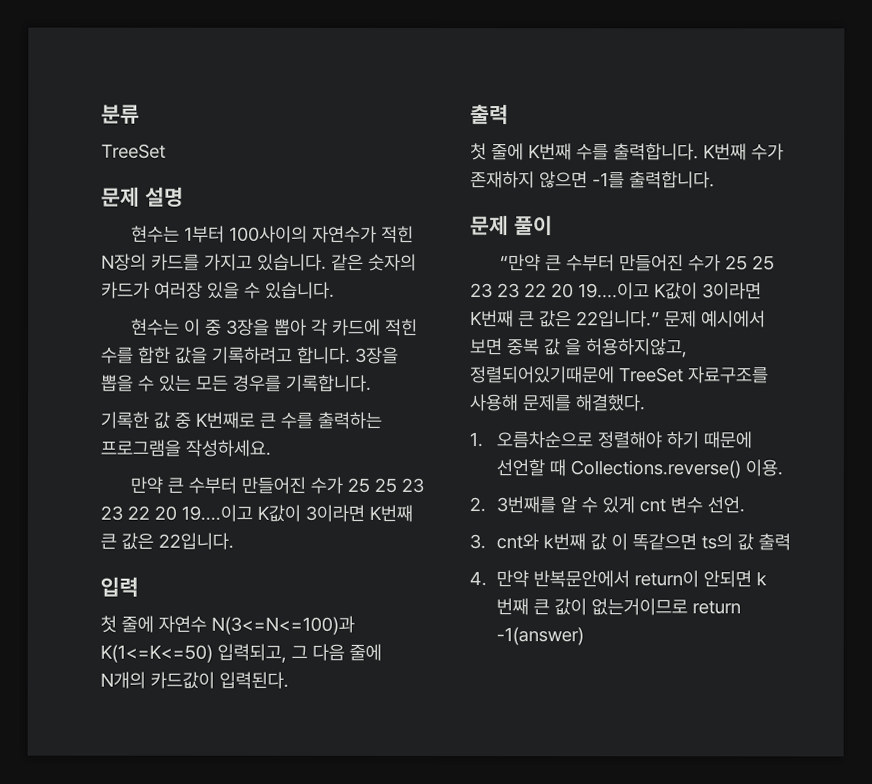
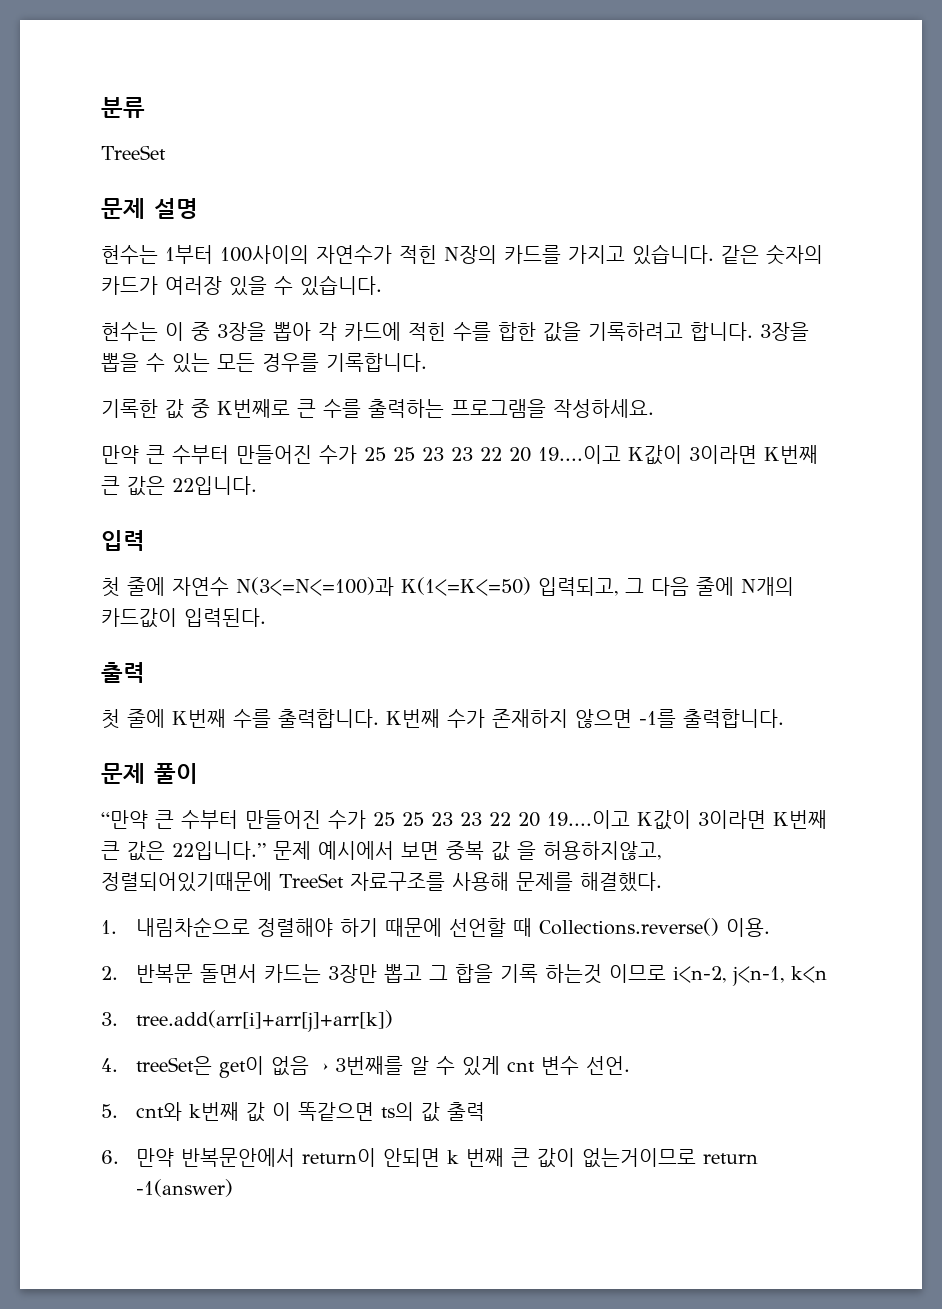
[496,431,594,449] 오름차순으로 -> [136,917,251,937] 내림차순으로
(486, 505) none -> [136,964,828,986] [101,1010,394,1032] [101,1056,329,1078] 반복문 돌면서 카드는 3장만 뽑고 그 합을 기록 하는것 이므로 i<n-2, j<n-1, k<n // 3. tree.add(arr[i]+arr[j]+arr[k]) // 4. treeSet은 get이 없음→
[469,534,486,550] 3. -> [101,1104,118,1118] 5.
[469,571,487,587] 4. -> [101,1150,119,1164] 6.

